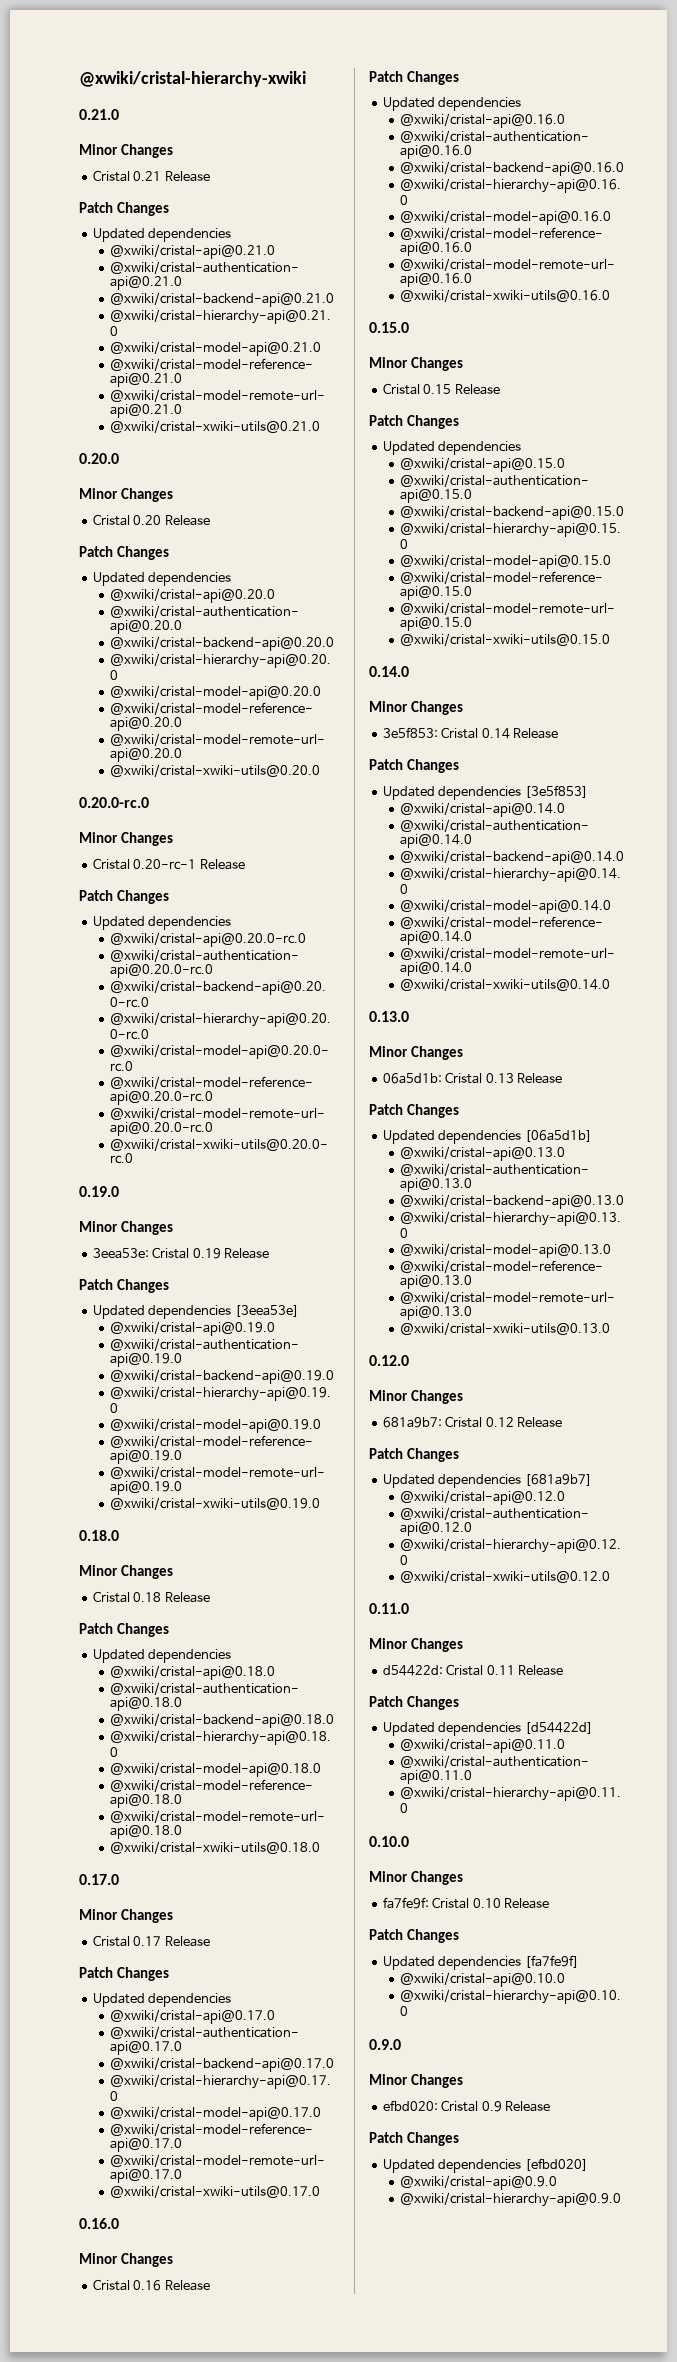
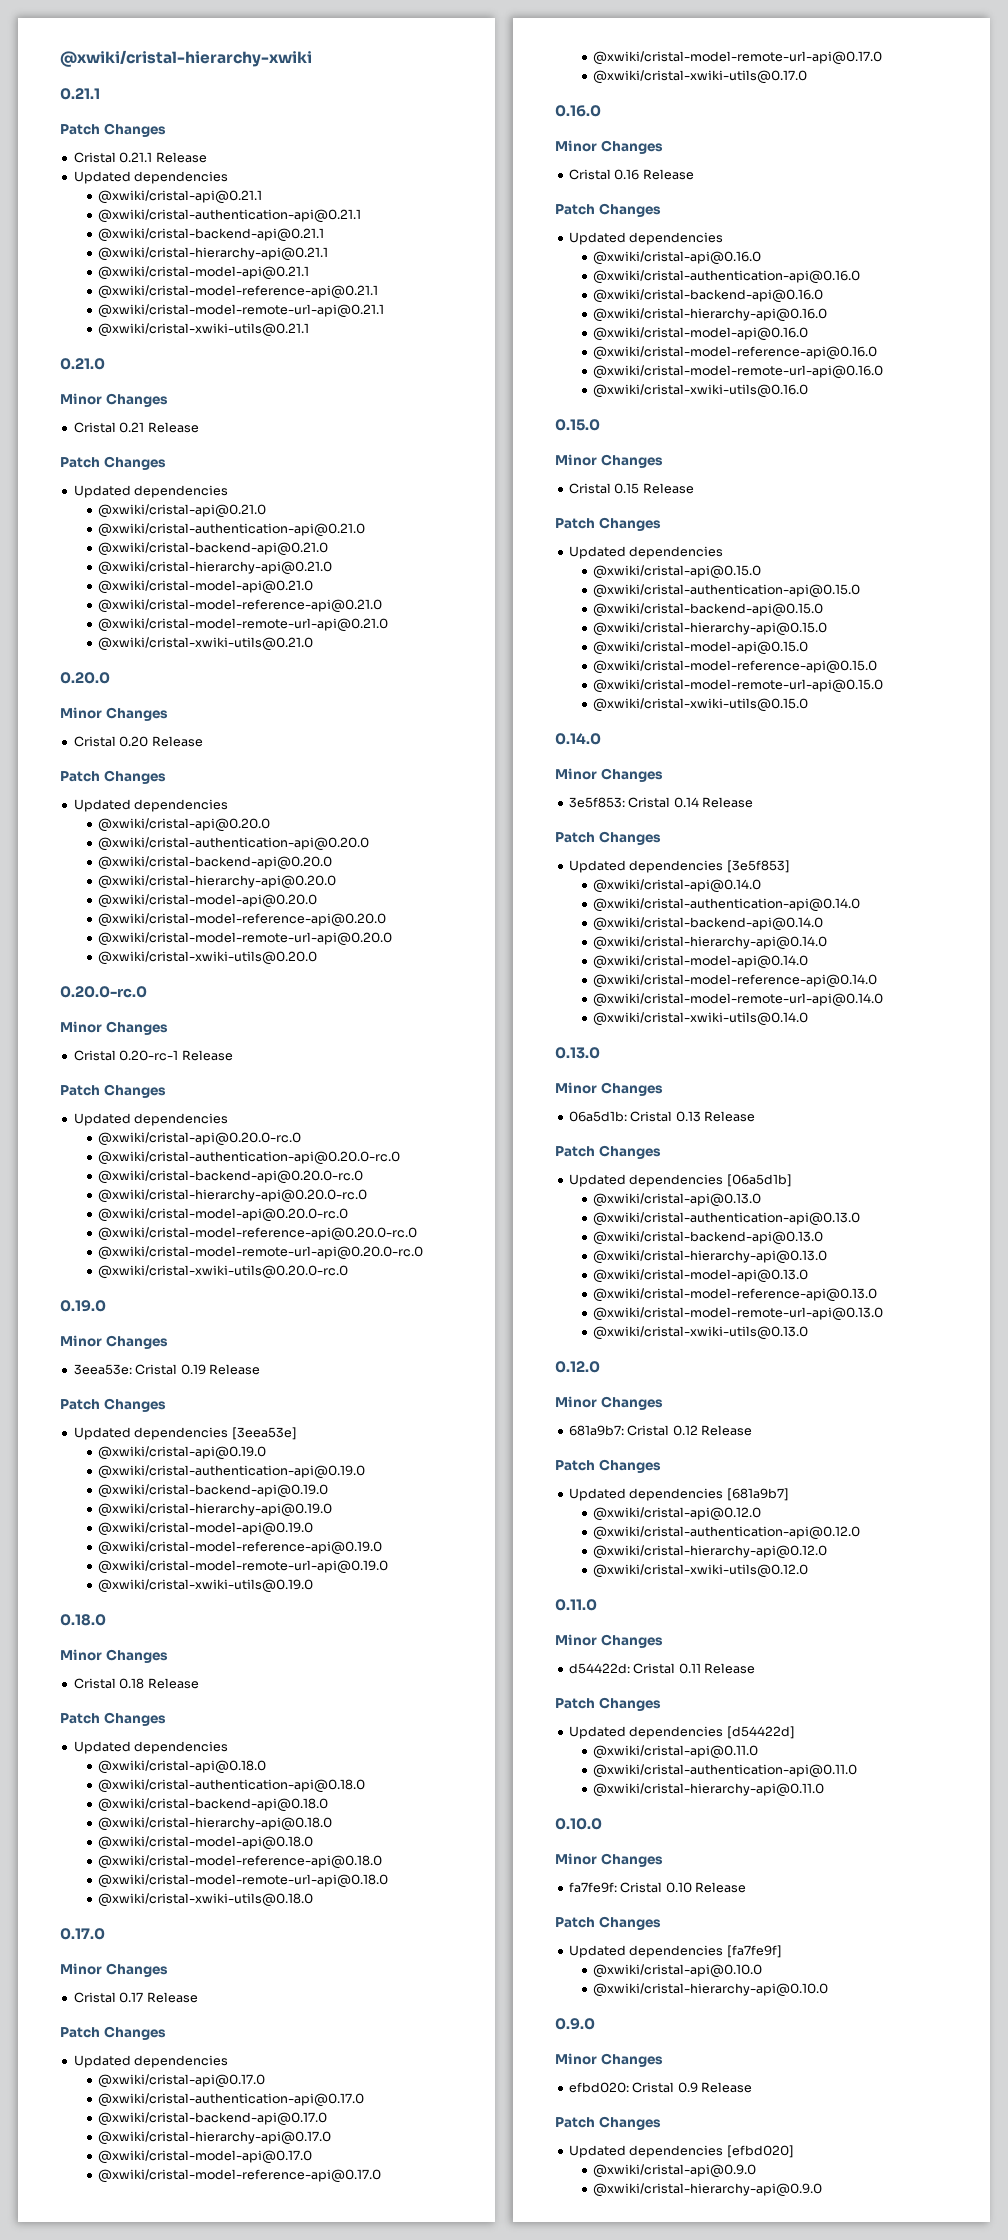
(306, 79) none -> [60,88,100,100] [60,123,166,137] [73,152,207,163] [73,171,229,184] [98,190,263,204] [98,209,362,223] [98,228,325,242] [98,247,329,261] [98,266,310,280] [98,285,379,299] [98,304,385,318] [98,323,310,337] // 0.21.1 // Patch Changes // Cristal 0.21.1 Release // Updated dependencies // @xwiki/cristal-api@0.21.1 // @xwiki/cristal-authentication-api@0.21.1 // @xwiki/cristal-backend-api@0.21.1 // @xwiki/cristal-hierarchy-api@0.21.1 // @xwiki/cristal-model-api@0.21.1 // @xwiki/cristal-model-reference-api@0.21.1 // @xwiki/cristal-model-remote-url-api@0.21.1 // @xwiki/cristal-xwiki-utils@0.21.1

